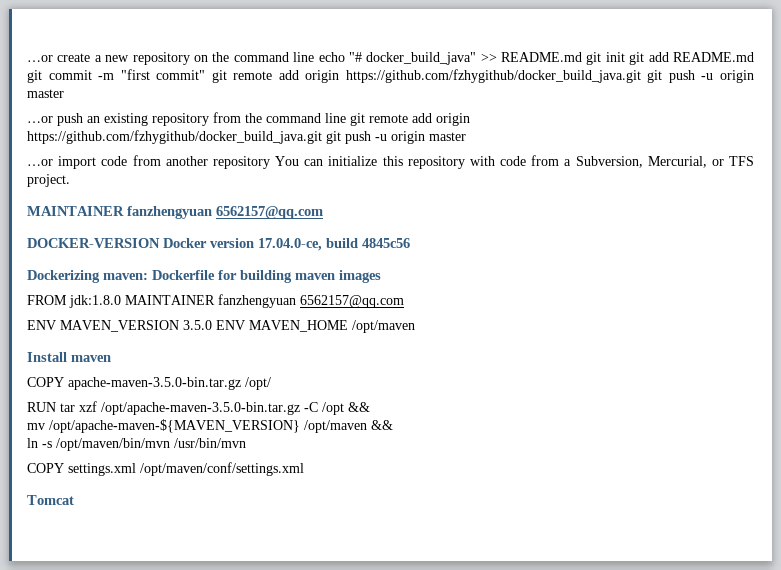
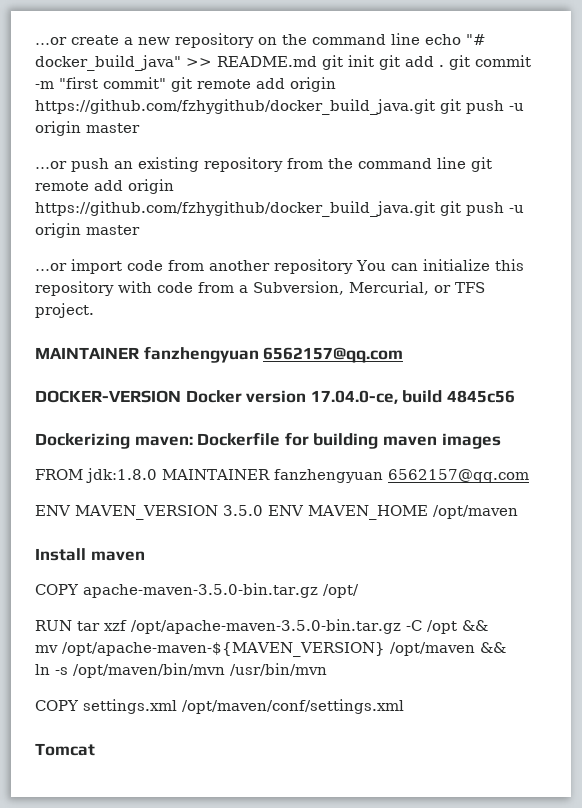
[673,52,755,62] README.md -> [439,65,444,67] .

